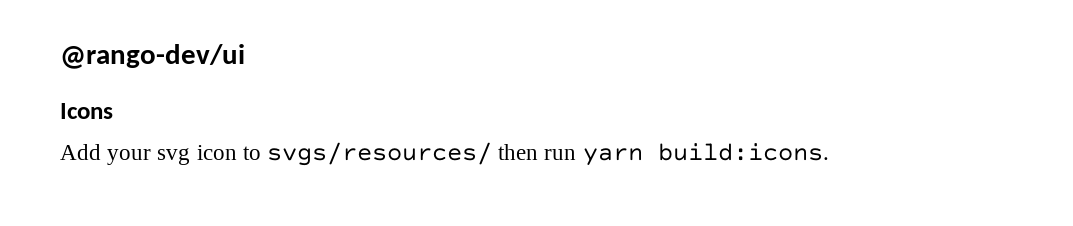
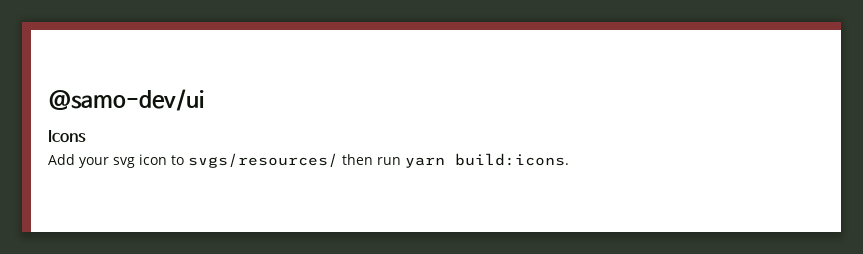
[60,44,245,69] @rango-dev/ui -> [48,89,204,111] @samo-dev/ui

